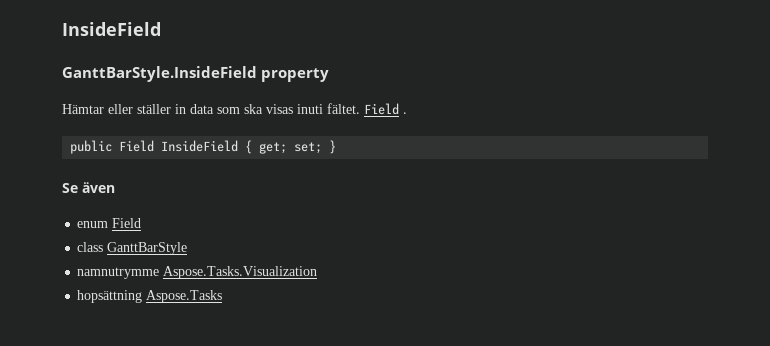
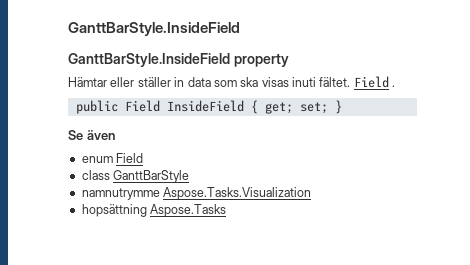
[62,22,161,36] InsideField -> [68,22,240,36] GanttBarStyle.InsideField

